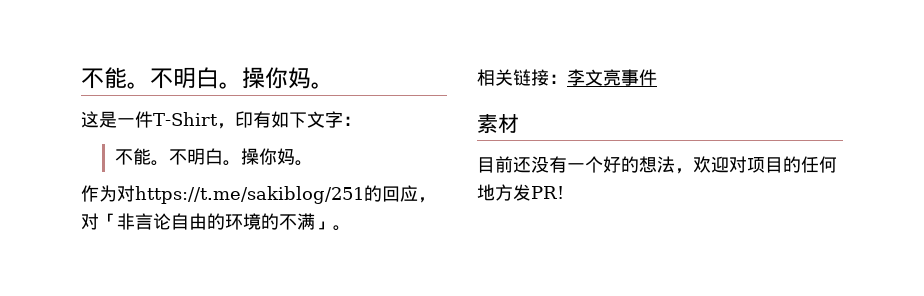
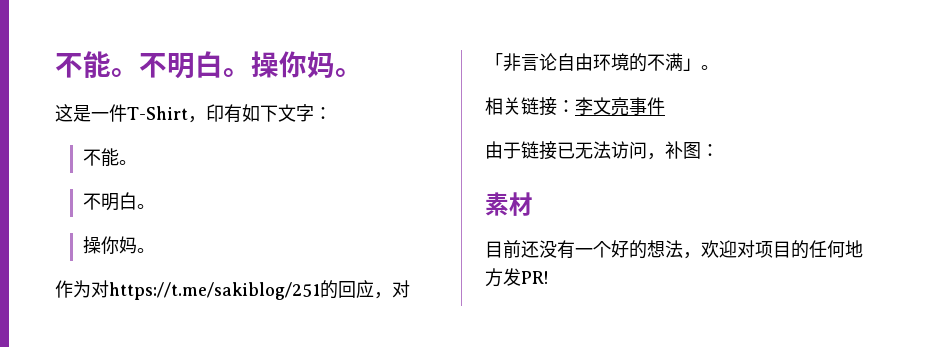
[168,148,241,166] 不明白。 -> [82,192,155,211] // 不明白。 //
[207,213,225,230] 的 -> (593, 62) none
(657, 77) none -> [485,141,719,160] // 由于链接已无法访问，补图：

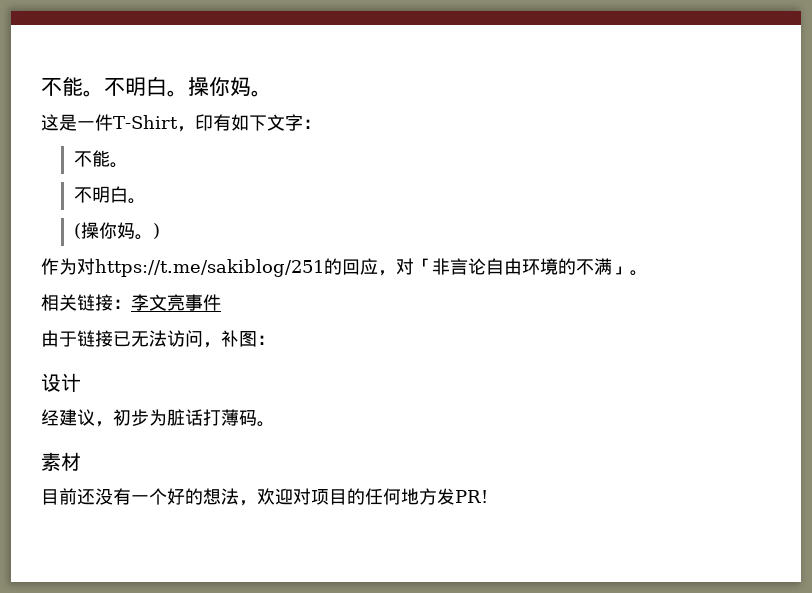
[82,236,155,254] 操你妈。 -> [73,222,160,240] (操你妈。)
(719, 150) none -> [41,373,81,392] [41,409,275,427] // 设计 // 经建议，初步为脏话打薄码。

